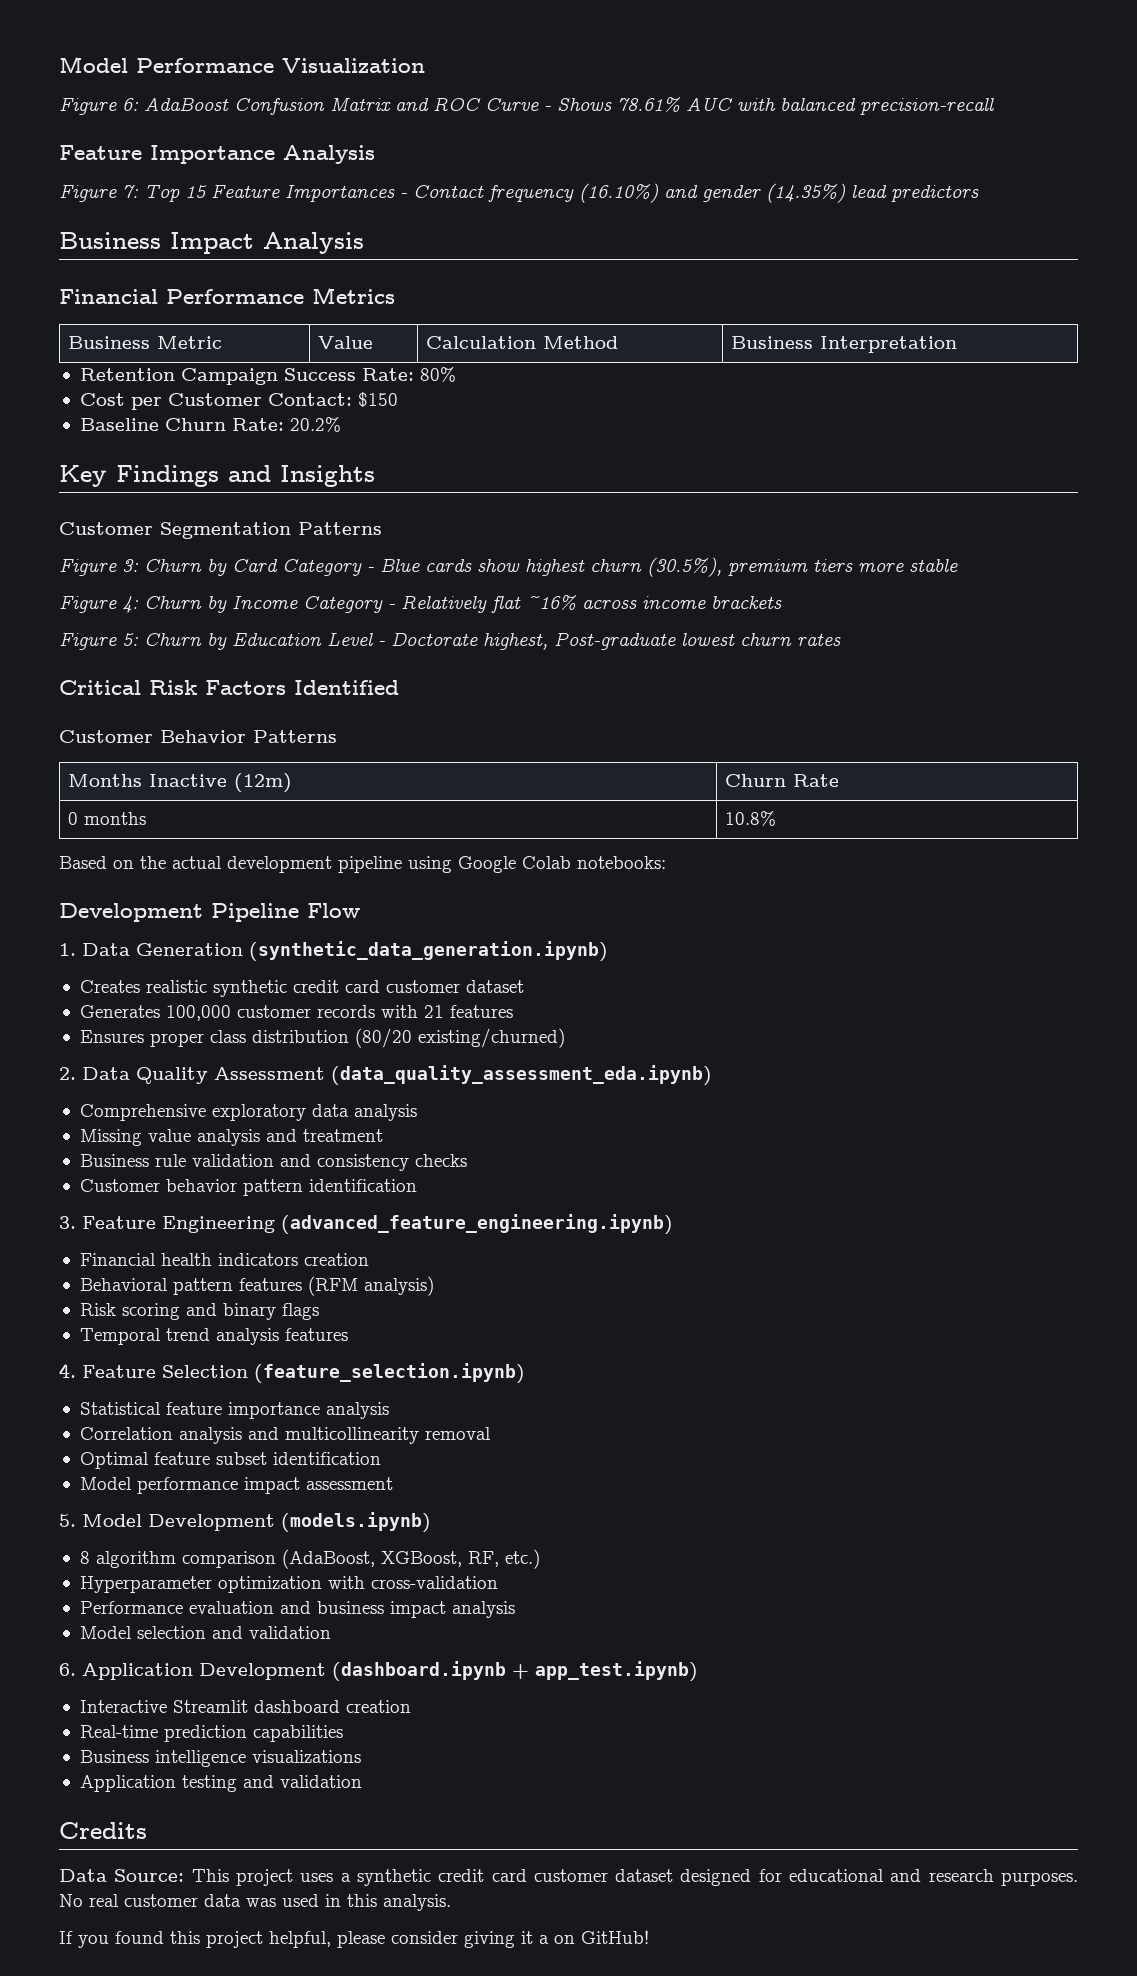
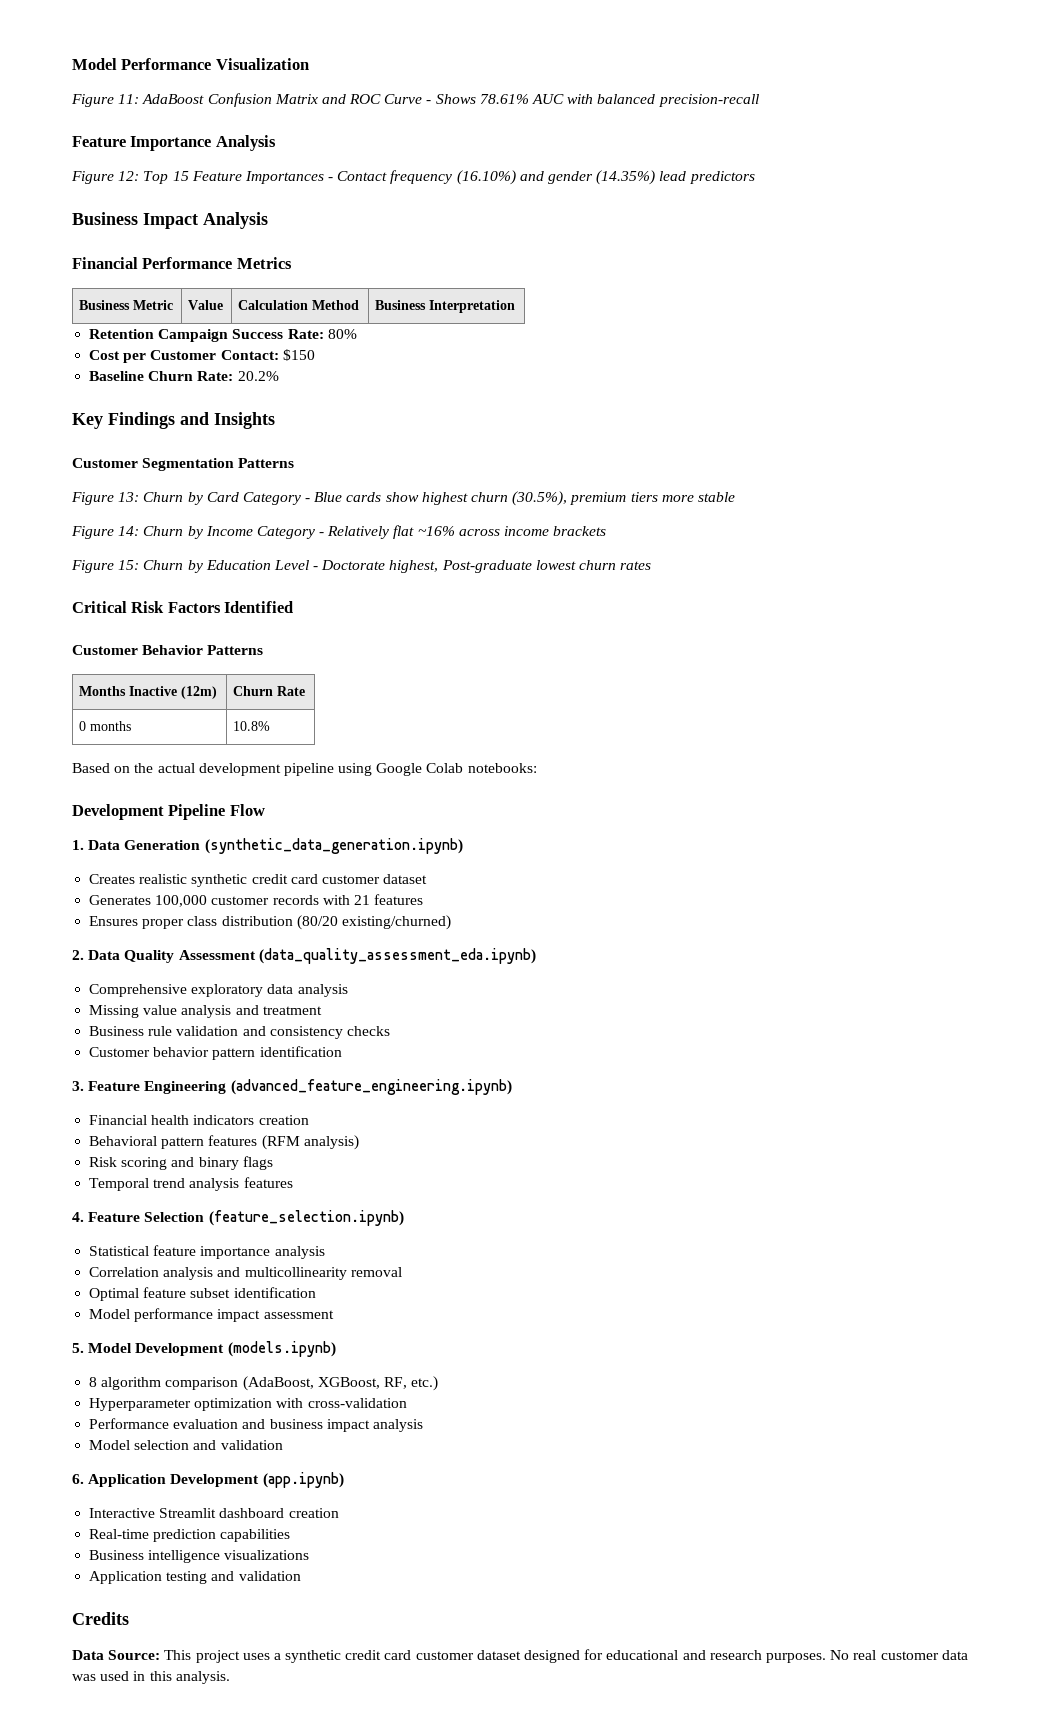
[122,98,139,111] 6: -> [118,94,140,104] 11:
[122,185,139,198] 7: -> [118,171,140,181] 12:
[122,559,139,572] 3: -> [118,492,140,502] 13:
[122,596,139,613] 4: -> [118,526,140,536] 14:
[122,633,139,646] 5: -> [118,560,140,570] 15:
[332,1661,698,1682] (dashboard.ipynb + app_test.ipynb) -> [262,1472,344,1488] (app.ipynb)
[59,1930,649,1948] // If you found this project helpful, please consider giving it a on GitHub! -> (230, 1677) none

